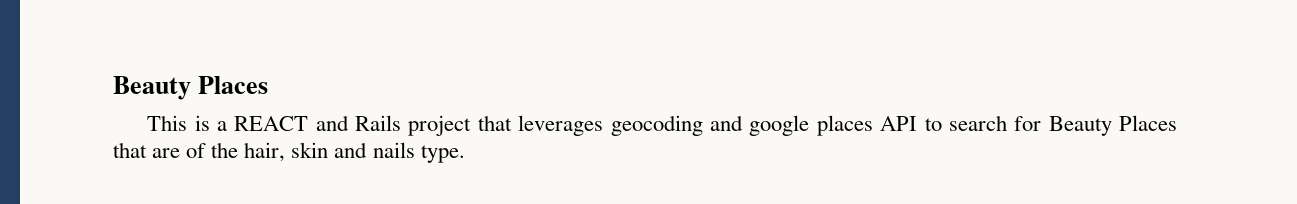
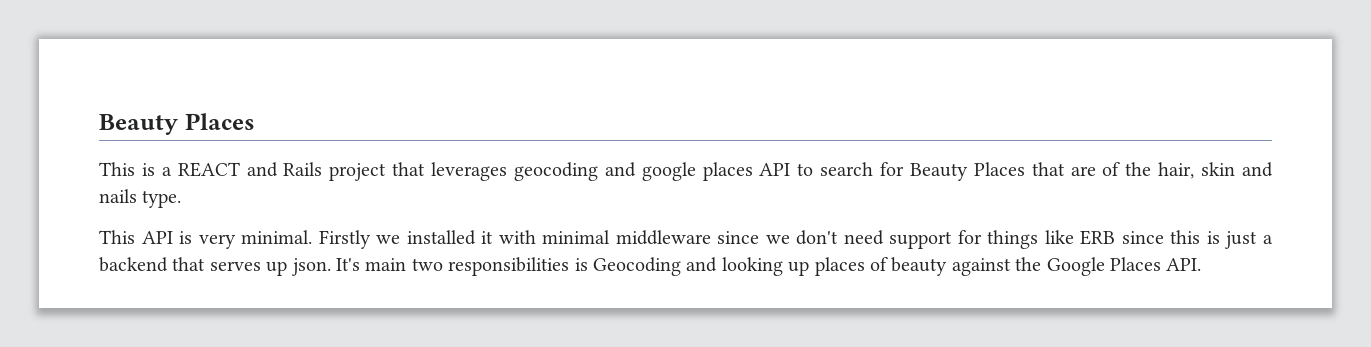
(465, 154) none -> [99,230,1273,249] [99,257,1202,276] // This API is very minimal. Firstly we installed it with minimal middleware since we don't need support for things like ERB since this is just a backend that serves up json. It's main two responsibilities is Geocoding and looking up places of beauty against the Google Places API.

